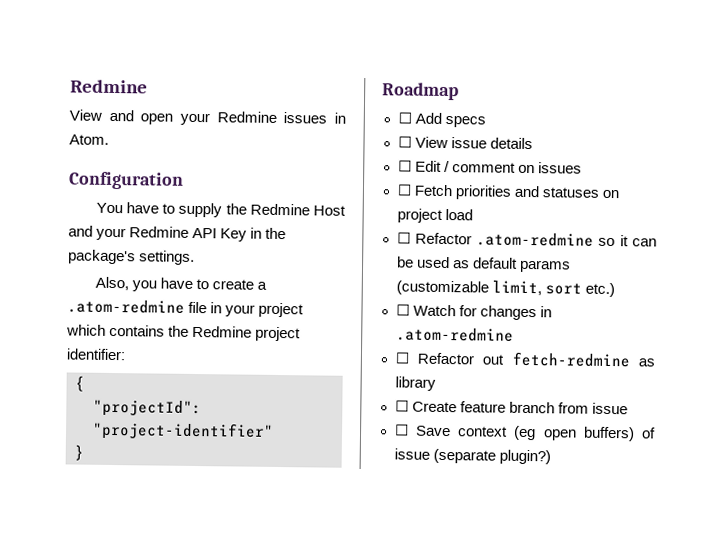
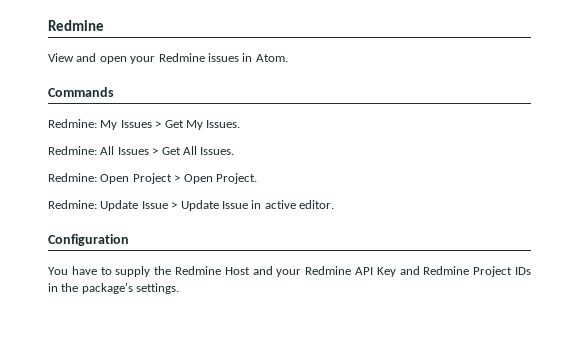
(109, 139) none -> [48,87,114,97] [48,119,241,130] [48,146,235,155] [48,173,257,184] [48,200,334,211] // Commands // Redmine: My Issues > Get My Issues. // Redmine: All Issues > Get All Issues. // Redmine: Open Project > Open Project. // Redmine: Update Issue > Update Issue in active editor.
(248, 235) none -> [399,266,532,277] and Redmine Project IDs
[94,276,268,292] [67,299,305,318] [66,324,302,342] [66,348,126,361] [75,375,85,392] [93,399,202,418] [92,421,274,441] [74,444,84,461] [382,82,459,101] [397,112,486,128] [397,136,533,150] [397,160,582,174] [396,184,619,200] [396,208,473,223] [396,232,657,247] [396,256,571,273] [395,280,615,298] [395,304,552,321] [395,327,514,342] [394,351,655,368] [394,376,436,391] [394,400,628,415] [394,424,656,442] [393,448,551,465] // Also, you have to create a .atom-redmine file in your project which contains the Redmine project identifier: // { // "projectId": "project-identifier" // } // Roadmap // ☐ Add specs // ☐ View issue details // ☐ Edit / comment on issues // ☐ Fetch priorities and statuses on project load // ☐ Refactor .atom-redmine so it can be used as default params (customizable limit, sort etc.) // ☐ Watch for changes in .atom-redmine // ☐ Refactor out fetch-redmine as library // ☐ Create feature branch from issue // ☐ Save context (eg open buffers) of issue (separate plugin?) -> (180, 288) none

